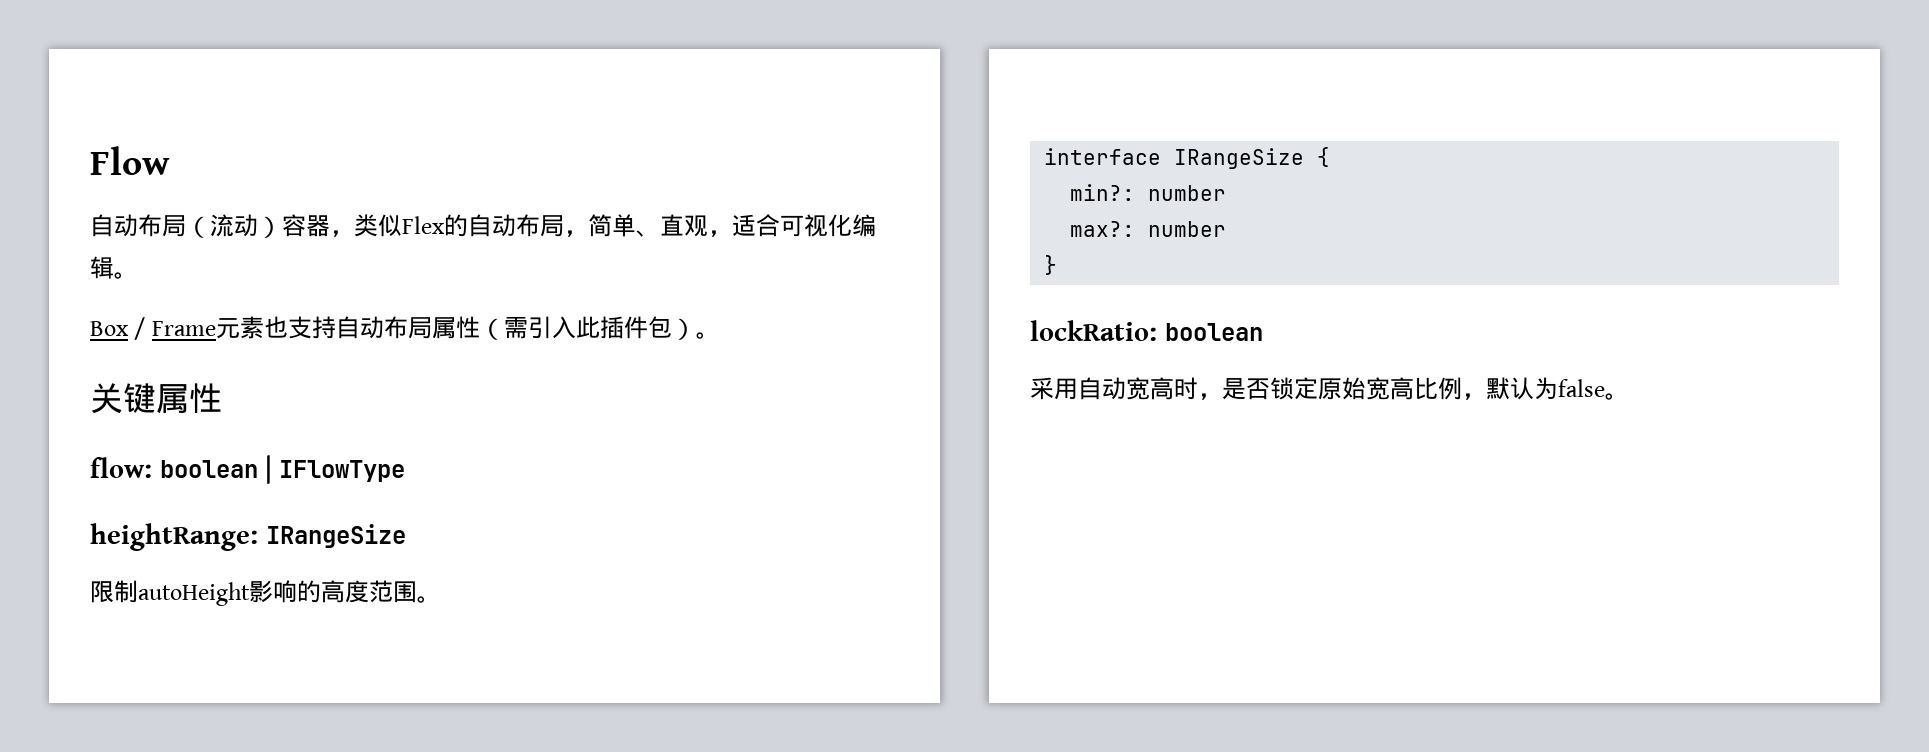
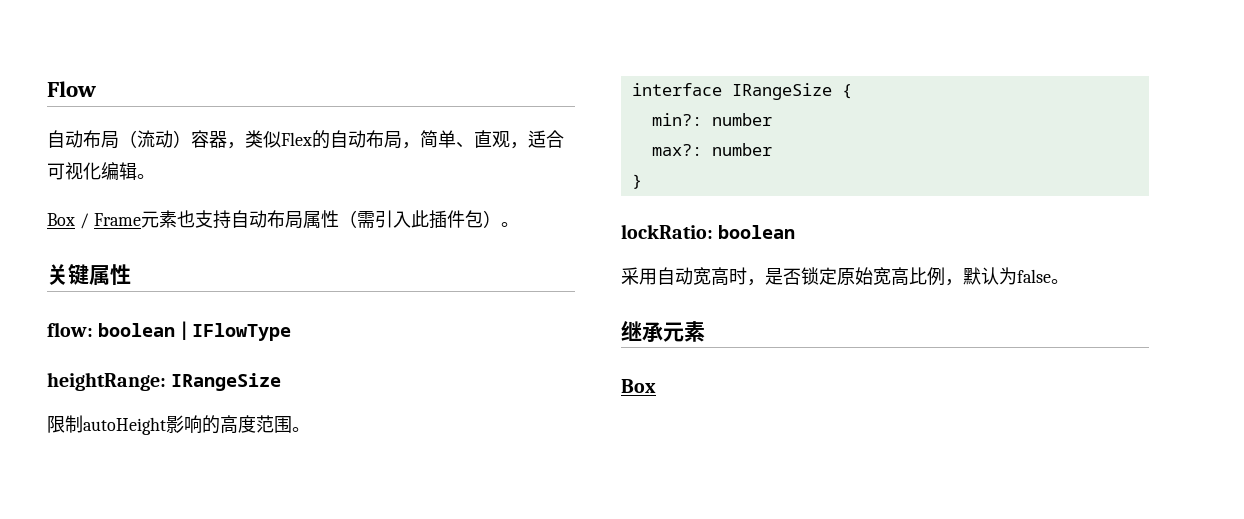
(1629, 396) none -> [621,320,705,342] [621,379,656,393] // 继承元素 // Box

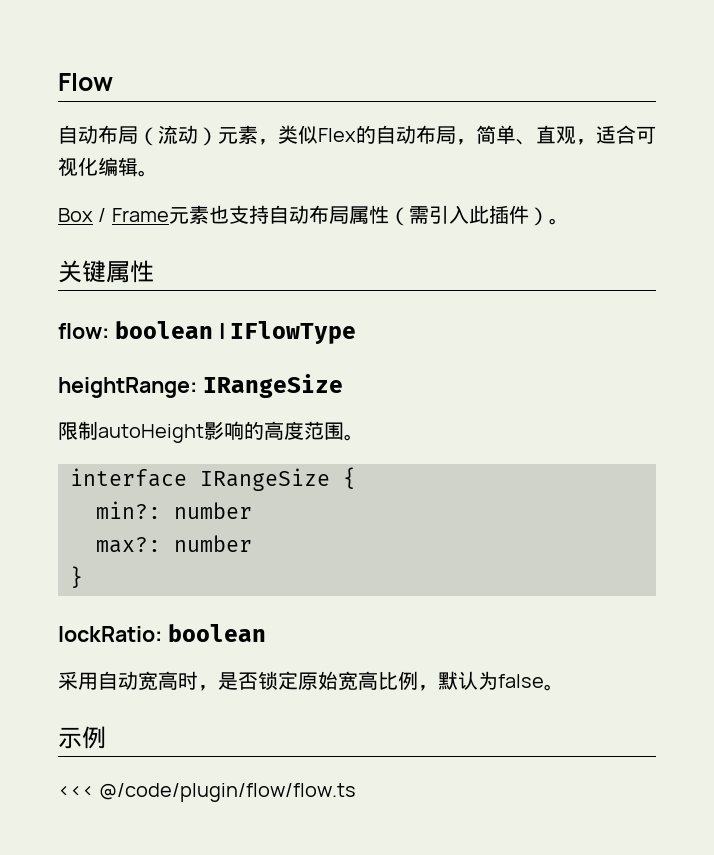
[191,130,227,148] 容器 -> [218,125,258,144] 元素
[464,210,483,228] 包 -> (529, 214) none
[621,320,705,342] [621,379,656,393] 继承元素 // Box -> [58,726,106,749] [58,783,357,802] 示例 // <<< @/code/plugin/flow/flow.ts

